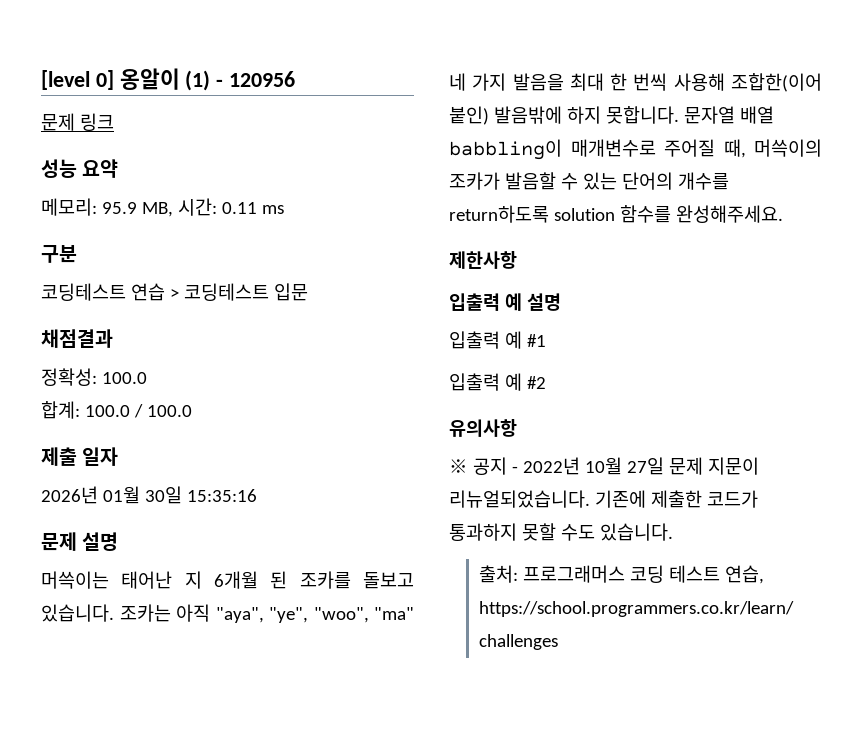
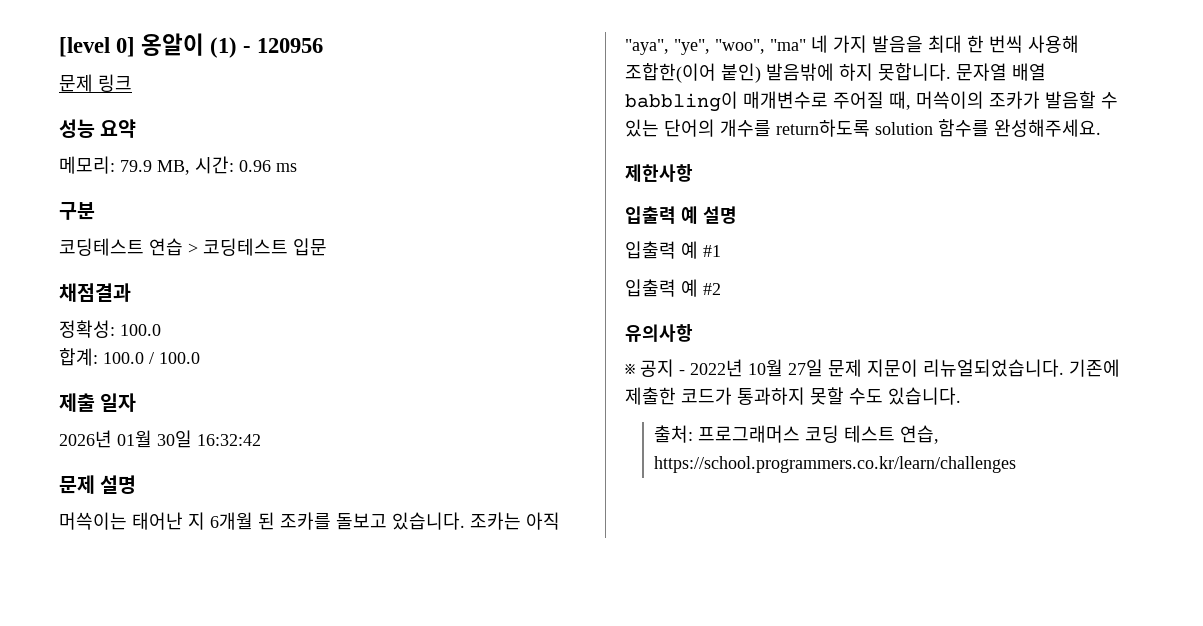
[101,202,137,214] 95.9 -> [120,160,152,172] 79.9
[221,202,257,214] 0.11 -> [239,160,271,172] 0.96
[186,489,257,502] 15:35:16 -> [197,434,261,446] 16:32:42

